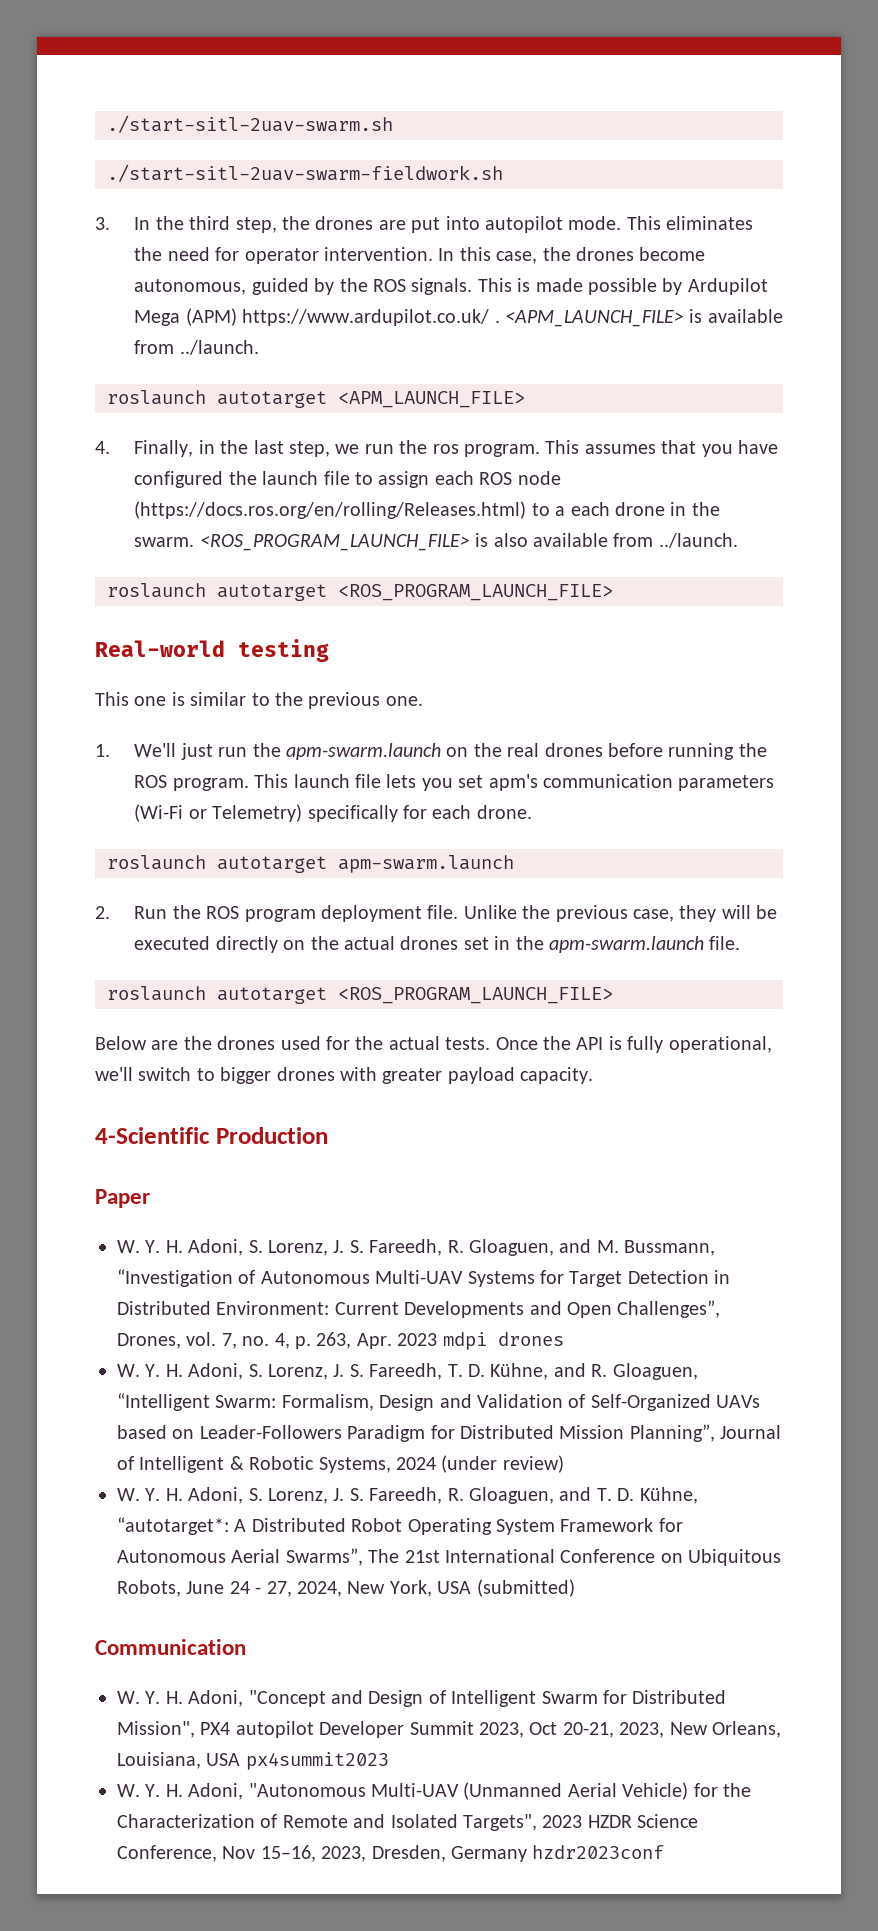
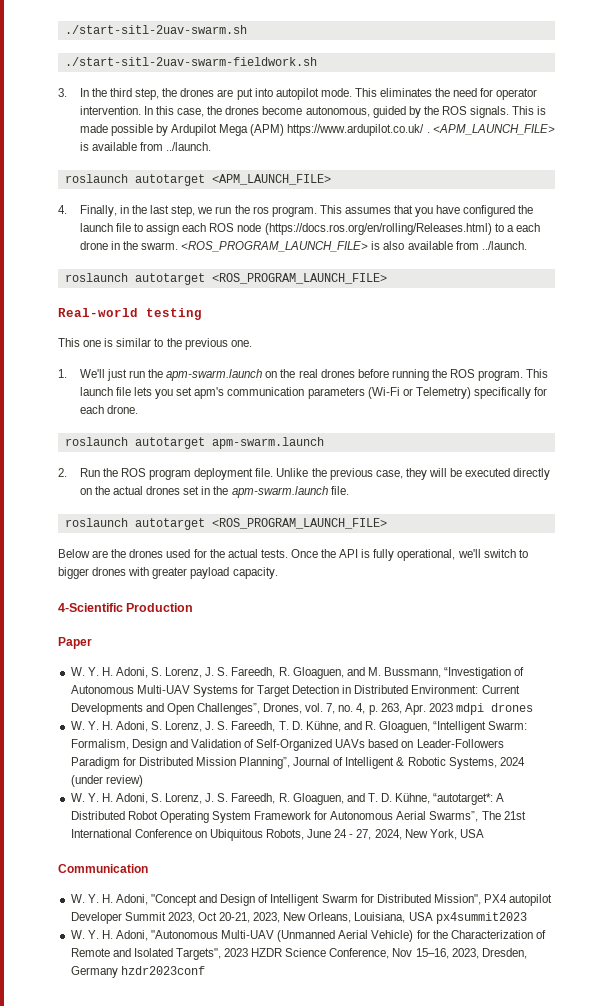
[476,1579,575,1597] (submitted) -> (484, 833) none

